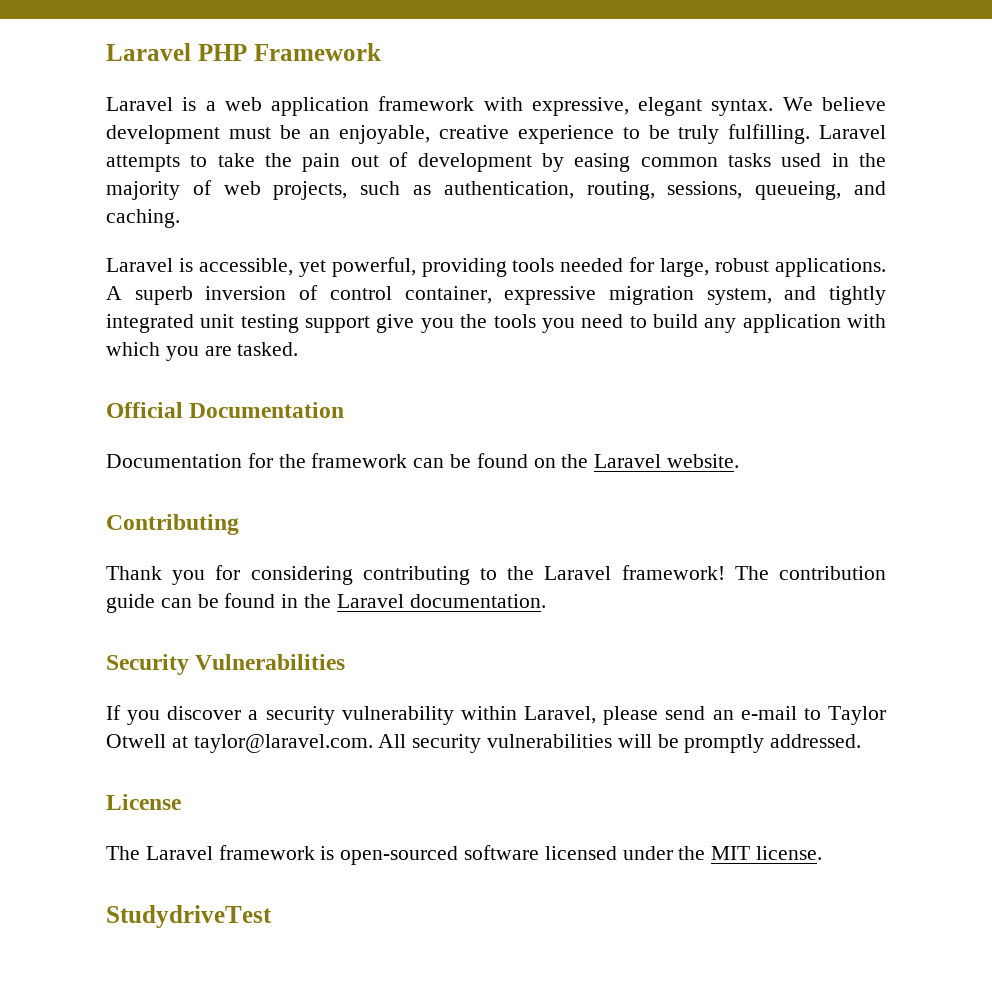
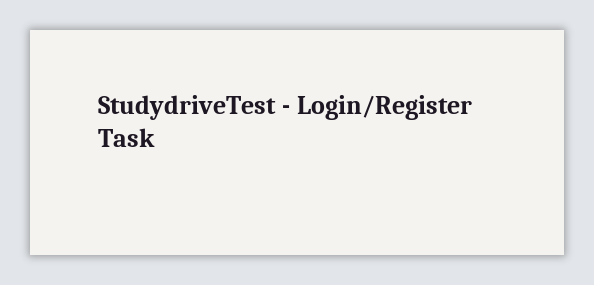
[106,43,381,61] [106,96,886,116] [106,124,887,144] [106,152,887,172] [106,180,886,200] [106,209,180,228] [106,257,886,277] [106,285,886,305] [106,314,886,333] [106,342,299,361] [106,402,345,418] [106,453,740,468] [106,514,239,535] [106,565,886,585] [106,593,546,613] [106,654,346,675] [106,705,887,725] [106,734,862,753] [106,794,181,810] [106,845,823,865] [106,905,272,928] Laravel PHP Framework // Laravel is a web application framework with expressive, elegant syntax. We believe development must be an enjoyable, creative experience to be truly fulfilling. Laravel attempts to take the pain out of development by easing common tasks used in the majority of web projects, such as authentication, routing, sessions, queueing, and caching. // Laravel is accessible, yet powerful, providing tools needed for large, robust applications. A superb inversion of control container, expressive migration system, and tightly integrated unit testing support give you the tools you need to build any application with which you are tasked. // Official Documentation // Documentation for the framework can be found on the Laravel website. // Contributing // Thank you for considering contributing to the Laravel framework! The contribution guide can be found in the Laravel documentation. // Security Vulnerabilities // If you discover a security vulnerability within Laravel, please send an e-mail to Taylor Otwell at taylor@laravel.com. All security vulnerabilities will be promptly addressed. // License // The Laravel framework is open-sourced software licensed under the MIT license. // StudydriveTest -> [98,95,473,120] [98,128,155,147] StudydriveTest - Login/Register Task

